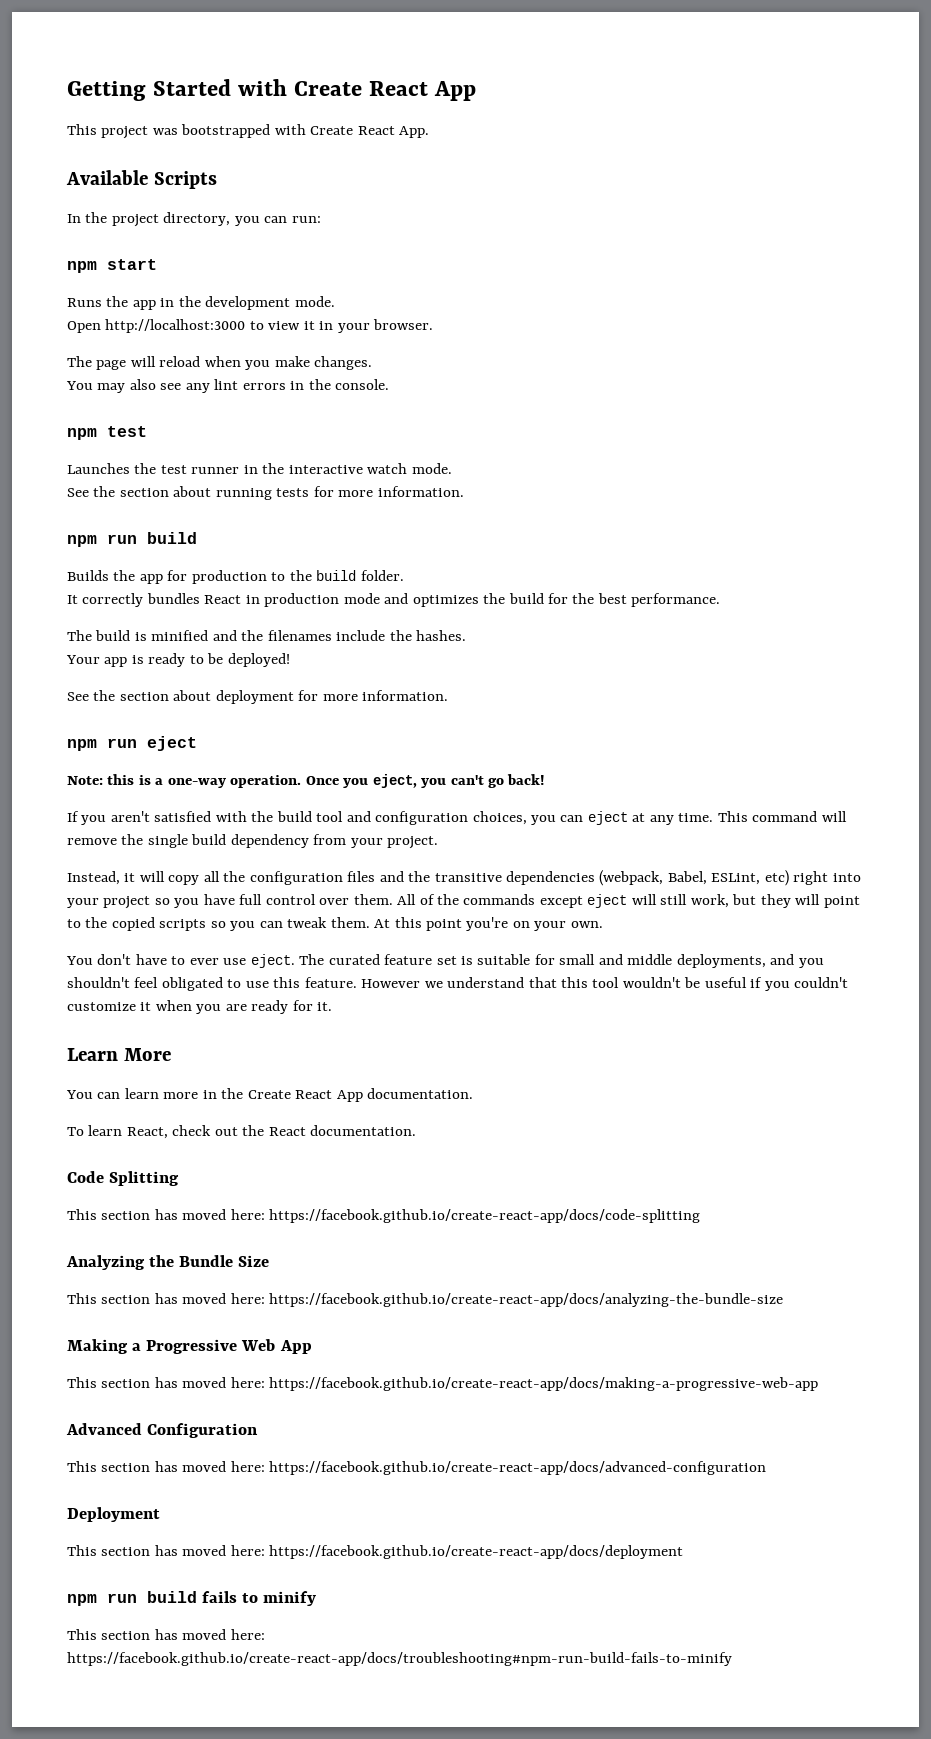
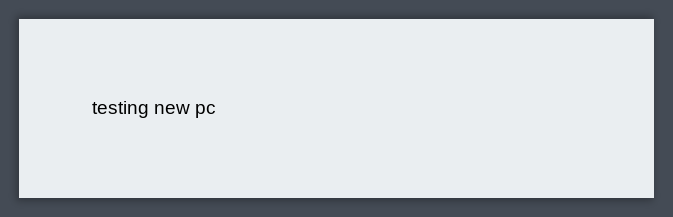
[67,79,477,101] [67,124,430,139] [66,170,217,189] [67,212,321,227] [67,259,157,273] [67,296,335,310] [67,319,434,333] [67,356,373,370] [66,379,390,393] [67,426,147,440] [67,463,452,474] [67,486,464,500] [67,532,197,547] [67,570,404,584] [67,593,721,607] [67,630,467,641] [66,653,290,667] [67,690,449,704] [67,736,197,751] [67,774,546,788] [67,811,847,825] [67,834,439,849] [67,870,861,886] [67,894,860,909] [67,917,603,931] [66,954,824,968] [67,977,849,991] [67,1000,333,1014] [67,1048,171,1061] [66,1088,474,1102] [67,1125,417,1139] [67,1171,180,1186] [67,1209,701,1223] [66,1255,270,1270] [67,1293,784,1307] [67,1339,312,1354] [67,1377,819,1391] [66,1423,259,1438] [67,1461,767,1475] [67,1507,160,1522] [67,1545,684,1559] [67,1591,317,1606] [67,1629,265,1640] [67,1652,732,1666] Getting Started with Create React App // This project was bootstrapped with Create React App. // Available Scripts // In the project directory, you can run: // npm start // Runs the app in the development mode. // Open http://localhost:3000 to view it in your browser. // The page will reload when you make changes. // You may also see any lint errors in the console. // npm test // Launches the test runner in the interactive watch mode. // See the section about running tests for more information. // npm run build // Builds the app for production to the build folder. // It correctly bundles React in production mode and optimizes the build for the best performance. // The build is minified and the filenames include the hashes. // Your app is ready to be deployed! // See the section about deployment for more information. // npm run eject // Note: this is a one-way operation. Once you eject, you can't go back! // If you aren't satisfied with the build tool and configuration choices, you can eject at any time. This command will remove the single build dependency from your project. // Instead, it will copy all the configuration files and the transitive dependencies (webpack, Babel, ESLint, etc) right into your project so you have full control over them. All of the commands except eject will still work, but they will point to the copied scripts so you can tweak them. At this point you're on your own. // You don't have to ever use eject. The curated feature set is suitable for small and middle deployments, and you shouldn't feel obligated to use this feature. However we understand that this tool wouldn't be useful if you couldn't customize it when you are ready for it. // Learn More // You can learn more in the Create React App documentation. // To learn React, check out the React documentation. // Code Splitting // This section has moved here: https://facebook.github.io/create-react-app/docs/code-splitting // Analyzing the Bundle Size // This section has moved here: https://facebook.github.io/create-react-app/docs/analyzing-the-bundle-size // Making a Progressive Web App // This section has moved here: https://facebook.github.io/create-react-app/docs/making-a-progressive-web-app // Advanced Configuration // This section has moved here: https://facebook.github.io/create-react-app/docs/advanced-configuration // Deployment // This section has moved here: https://facebook.github.io/create-react-app/docs/deployment // npm run build fails to minify // This section has moved here: https://facebook.github.io/create-react-app/docs/troubleshooting#npm-run-build-fails-to-minify -> [92,101,217,118] testing new pc

